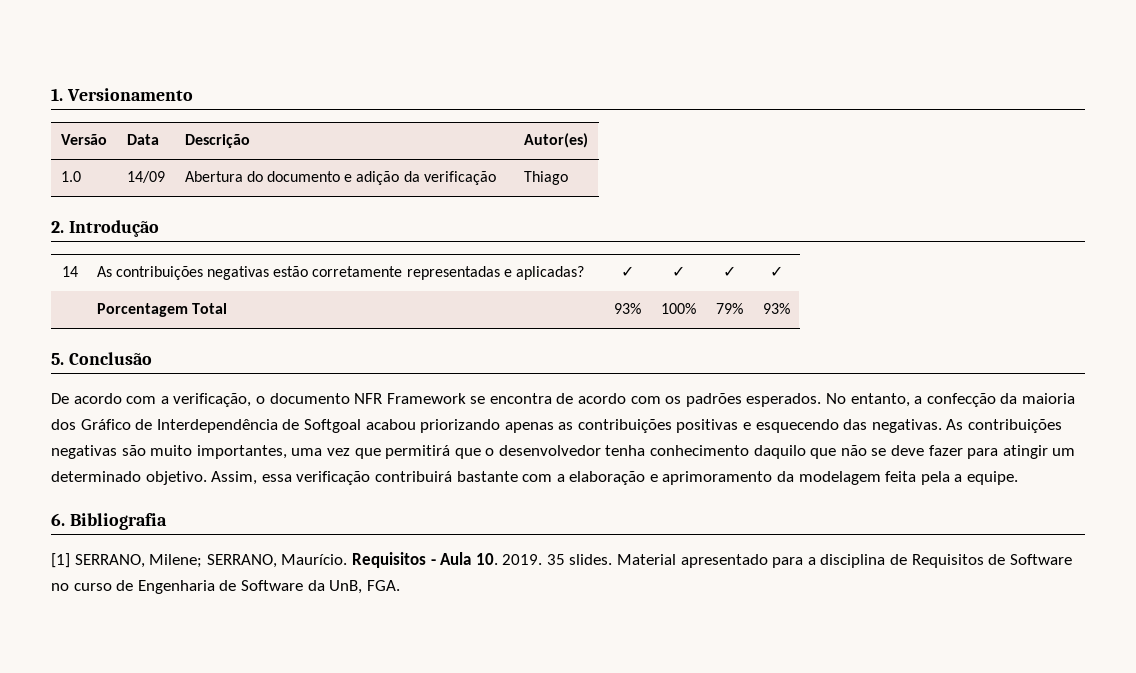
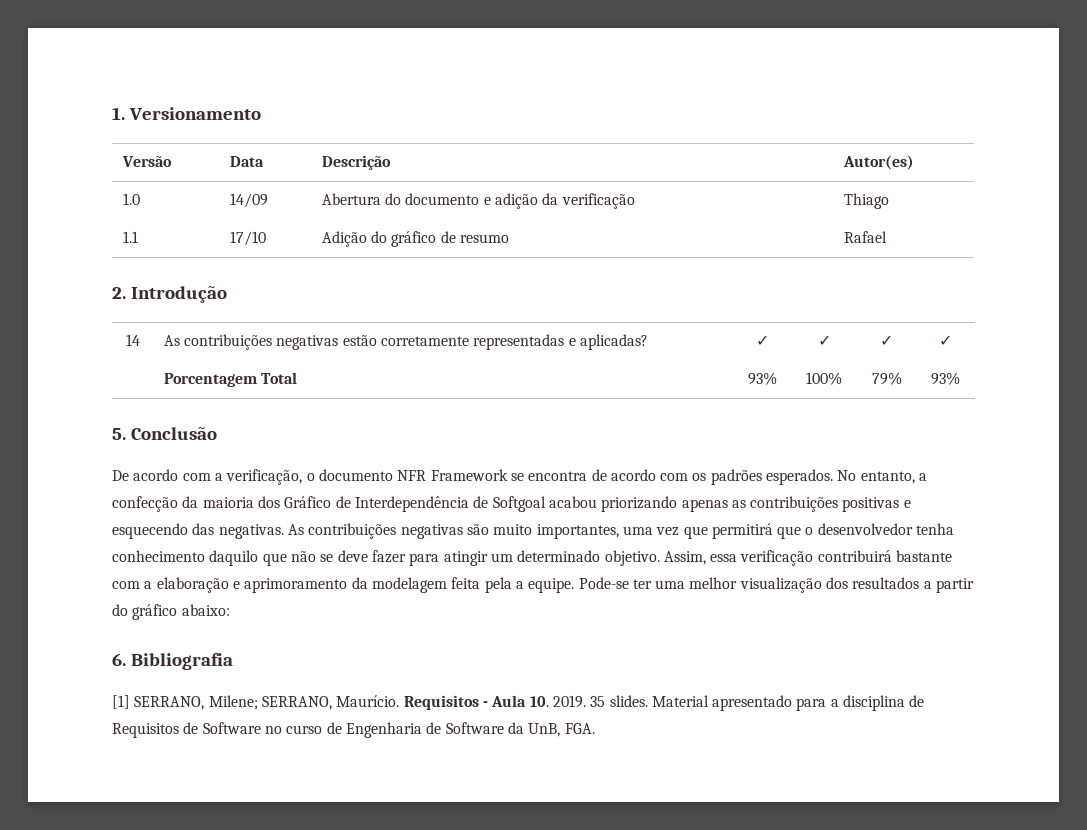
(568, 178) none -> [122,231,138,243] [229,231,266,246] [321,231,510,247] [843,231,887,243] // 1.1 | 17/10 | Adição do gráfico de resumo | Rafael
(1019, 478) none -> [578,577,975,593] [112,604,230,620] Pode-se ter uma melhor visualização dos resultados a partir do gráfico abaixo:

